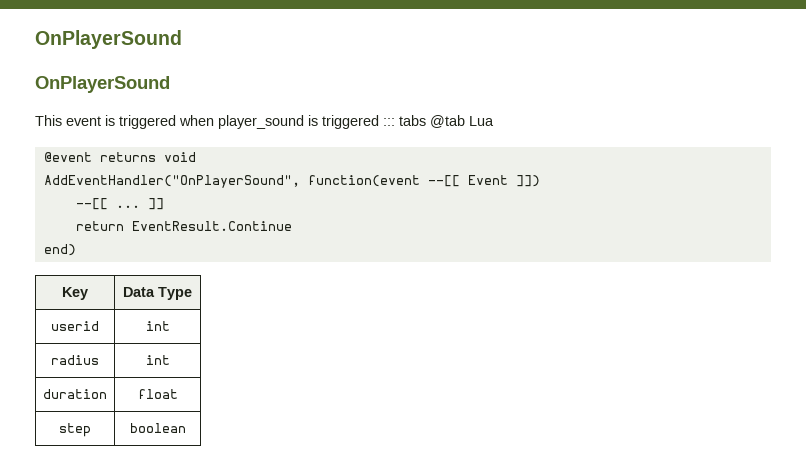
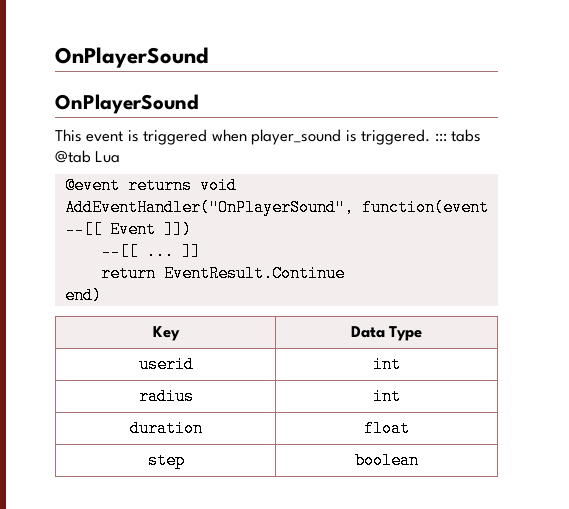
[322,115,379,129] triggered -> [361,129,431,145] triggered.

